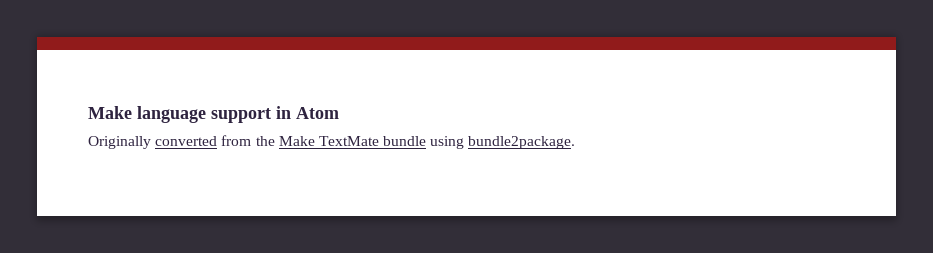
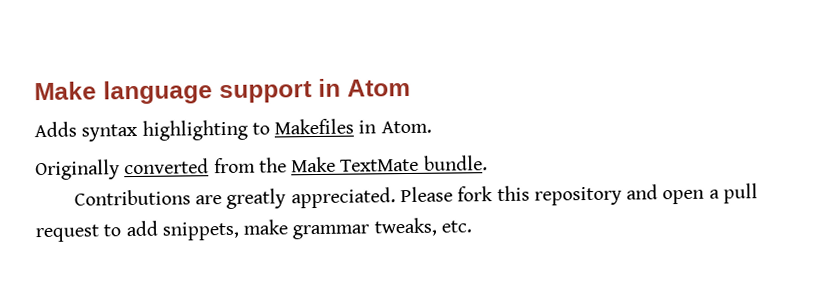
(339, 113) none -> [34,118,432,142] // Adds syntax highlighting to Makefiles in Atom.
[383,136,576,149] bundle using bundle2package. -> [423,155,488,171] [73,183,758,209] [35,217,472,243] bundle. // Contributions are greatly appreciated. Please fork this repository and open a pull request to add snippets, make grammar tweaks, etc.

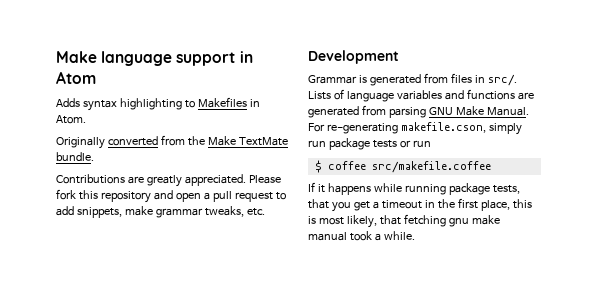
(472, 226) none -> [308,50,399,64] [308,73,517,86] [308,89,534,102] [308,105,529,118] [308,122,522,135] [308,138,431,150] [314,160,491,173] [308,182,520,195] [308,198,532,212] [308,214,500,228] [308,231,415,241] // Development // Grammar is generated from files in src/. Lists of language variables and functions are generated from parsing GNU Make Manual. For re-generating makefile.cson, simply run package tests or run // $ coffee src/makefile.coffee // If it happens while running package tests, that you get a timeout in the first place, this is most likely, that fetching gnu make manual took a while.

